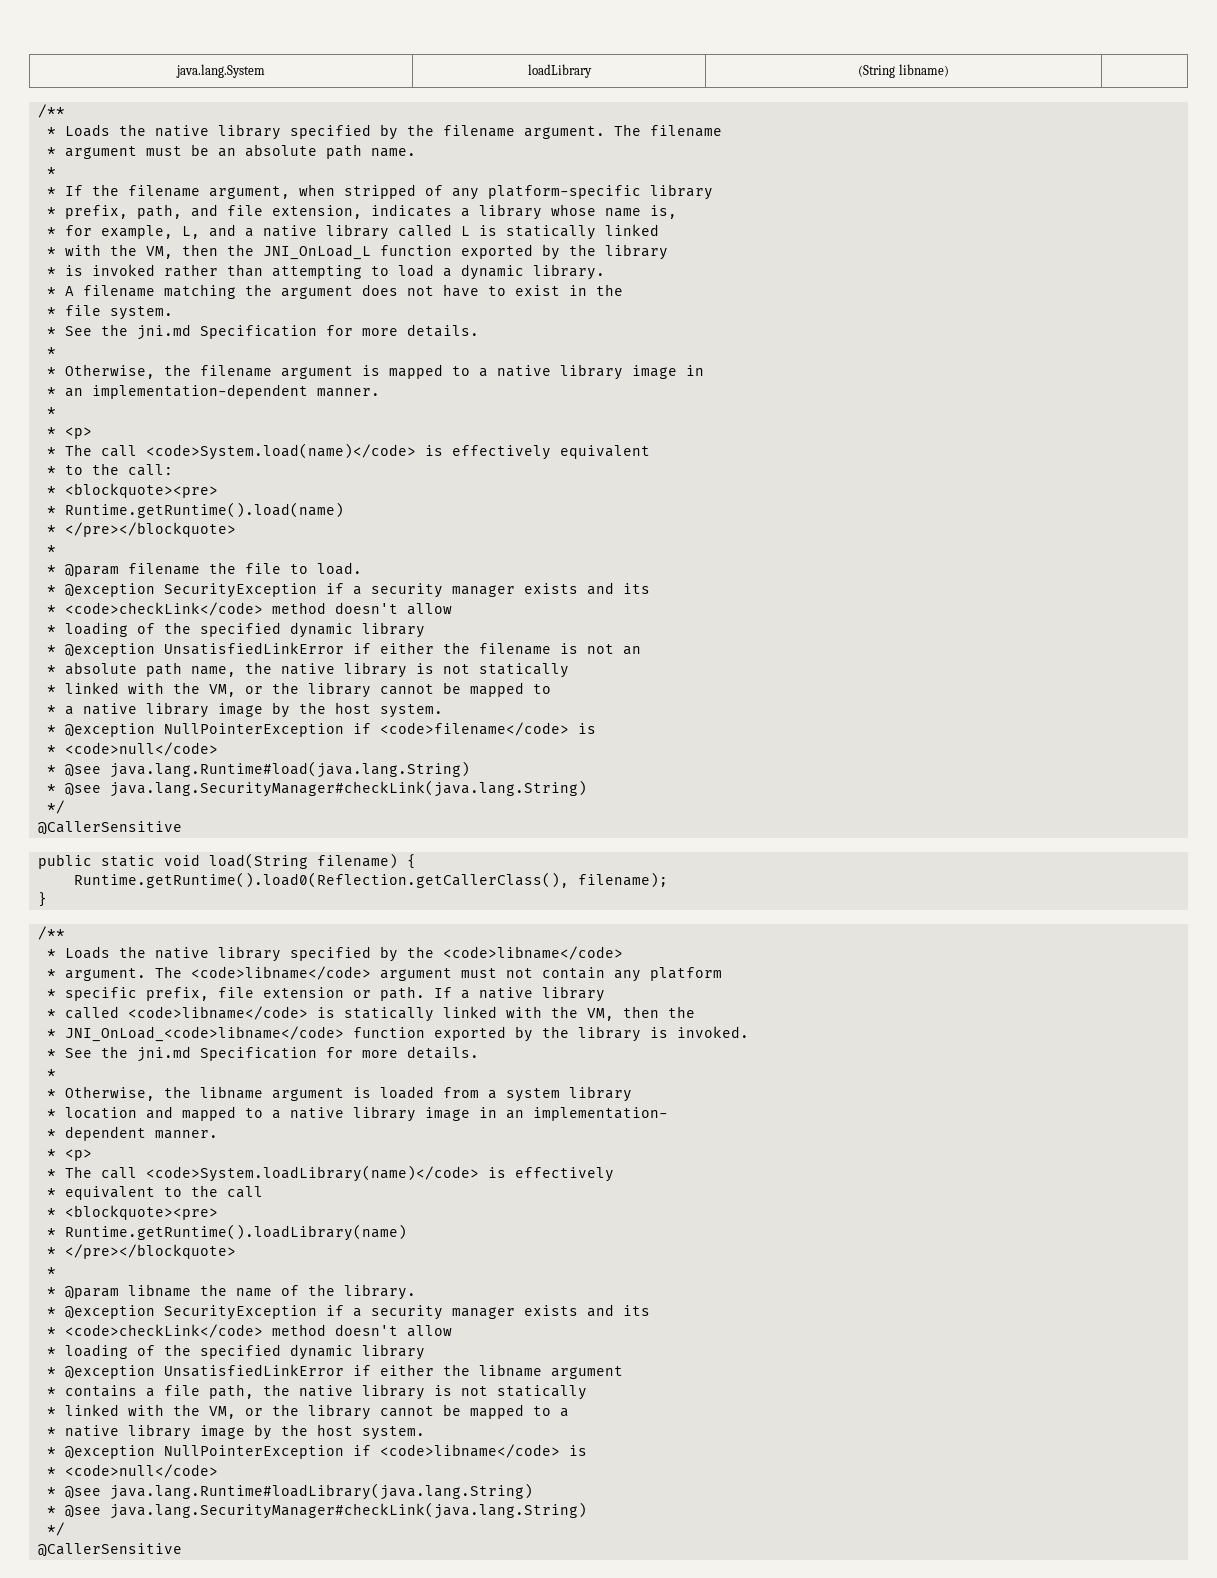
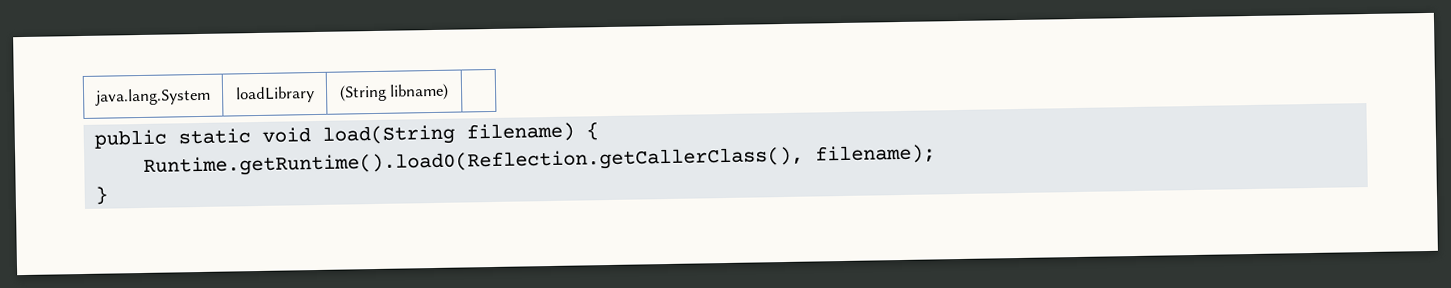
[37,104,65,118] [46,124,722,140] [46,144,416,159] [46,167,56,176] [46,184,713,200] [46,204,677,220] [46,224,659,240] [46,244,668,260] [46,264,605,280] [46,284,623,299] [46,305,173,320] [46,324,479,340] [46,347,56,356] [46,364,704,380] [46,384,380,399] [46,407,56,416] [46,427,92,439] [46,443,650,460] [46,463,173,476] [46,483,218,498] [46,502,344,518] [46,522,236,537] [46,545,56,554] [46,562,362,577] [46,582,650,598] [46,602,452,616] [46,622,425,638] [46,642,641,657] [46,662,569,678] [46,682,551,698] [46,702,443,718] [46,722,596,737] [46,742,218,756] [46,761,470,778] [46,780,587,797] [46,800,65,814] [37,821,182,835] // /** // * Loads the native library specified by the filename argument. The filename // * argument must be an absolute path name. // * // * If the filename argument, when stripped of any platform-specific library // * prefix, path, and file extension, indicates a library whose name is, // * for example, L, and a native library called L is statically linked // * with the VM, then the JNI_OnLoad_L function exported by the library // * is invoked rather than attempting to load a dynamic library. // * A filename matching the argument does not have to exist in the // * file system. // * See the jni.md Specification for more details. // * // * Otherwise, the filename argument is mapped to a native library image in // * an implementation-dependent manner. // * // * <p> // * The call <code>System.load(name)</code> is effectively equivalent // * to the call: // * <blockquote><pre> // * Runtime.getRuntime().load(name) // * </pre></blockquote> // * // * @param filename the file to load. // * @exception SecurityException if a security manager exists and its // * <code>checkLink</code> method doesn't allow // * loading of the specified dynamic library // * @exception UnsatisfiedLinkError if either the filename is not an // * absolute path name, the native library is not statically // * linked with the VM, or the library cannot be mapped to // * a native library image by the host system. // * @exception NullPointerException if <code>filename</code> is // * <code>null</code> // * @see java.lang.Runtime#load(java.lang.String) // * @see java.lang.SecurityManager#checkLink(java.lang.String) // */ // @CallerSensitive -> (450, 92) none
[37,926,65,940] [46,946,623,962] [46,966,722,982] [46,986,605,1002] [46,1006,695,1022] [46,1026,749,1042] [46,1046,479,1062] [46,1069,56,1078] [46,1086,632,1102] [46,1106,668,1122] [46,1126,218,1141] [46,1149,92,1161] [46,1165,614,1182] [46,1185,263,1200] [46,1205,218,1220] [46,1224,407,1241] [46,1244,236,1259] [46,1267,56,1276] [46,1284,416,1300] [46,1304,650,1320] [46,1324,452,1338] [46,1344,425,1360] [46,1364,623,1379] [46,1384,587,1400] [46,1404,569,1420] [46,1424,425,1440] [46,1444,587,1459] [46,1464,218,1478] [46,1483,533,1500] [46,1502,587,1519] [46,1522,65,1536] [37,1543,182,1557] // /** // * Loads the native library specified by the <code>libname</code> // * argument. The <code>libname</code> argument must not contain any platform // * specific prefix, file extension or path. If a native library // * called <code>libname</code> is statically linked with the VM, then the // * JNI_OnLoad_<code>libname</code> function exported by the library is invoked. // * See the jni.md Specification for more details. // * // * Otherwise, the libname argument is loaded from a system library // * location and mapped to a native library image in an implementation- // * dependent manner. // * <p> // * The call <code>System.loadLibrary(name)</code> is effectively // * equivalent to the call // * <blockquote><pre> // * Runtime.getRuntime().loadLibrary(name) // * </pre></blockquote> // * // * @param libname the name of the library. // * @exception SecurityException if a security manager exists and its // * <code>checkLink</code> method doesn't allow // * loading of the specified dynamic library // * @exception UnsatisfiedLinkError if either the libname argument // * contains a file path, the native library is not statically // * linked with the VM, or the library cannot be mapped to a // * native library image by the host system. // * @exception NullPointerException if <code>libname</code> is // * <code>null</code> // * @see java.lang.Runtime#loadLibrary(java.lang.String) // * @see java.lang.SecurityManager#checkLink(java.lang.String) // */ // @CallerSensitive -> (109, 195) none

